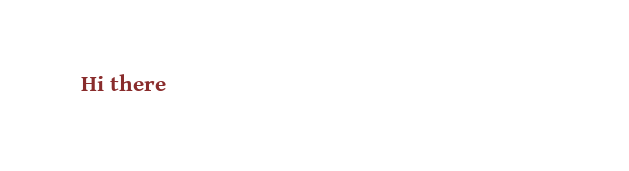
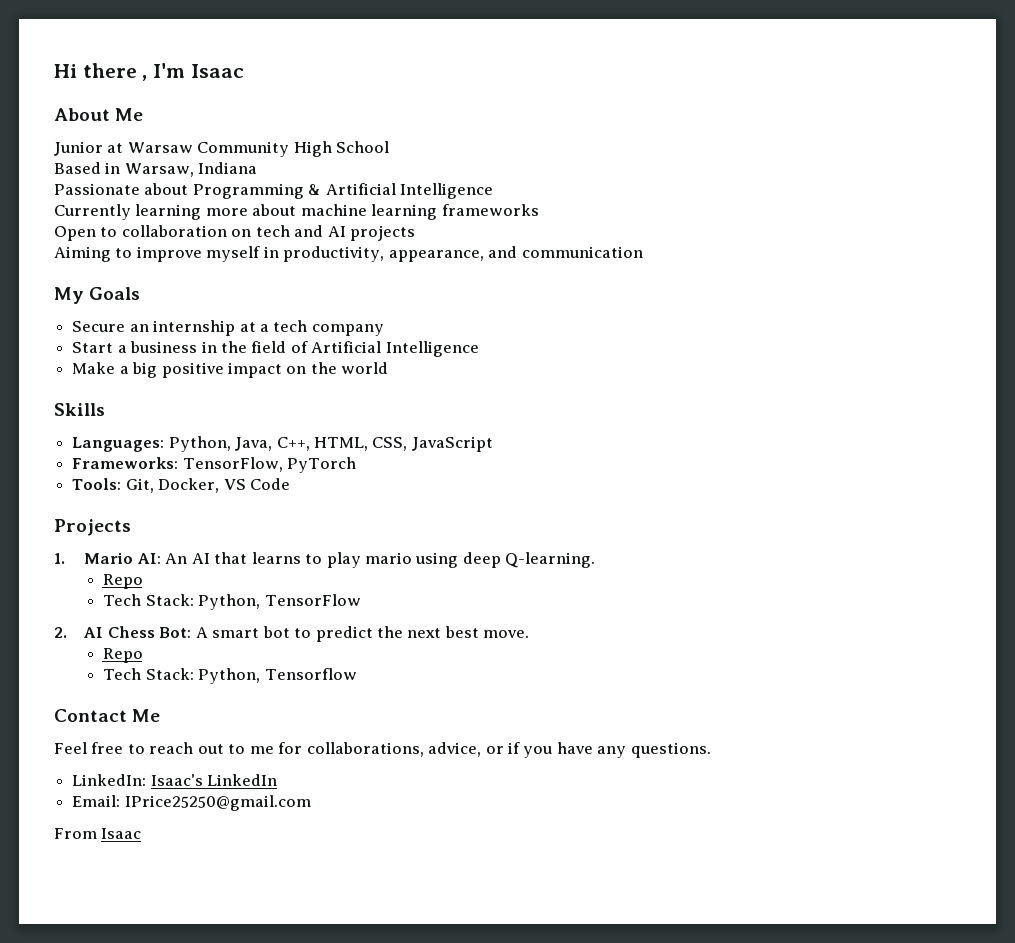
(167, 82) none -> [142,63,244,81] [54,108,144,121] [54,141,390,157] [54,162,258,177] [54,183,494,199] [54,204,539,220] [54,225,416,241] [54,246,643,262] [54,287,141,304] [72,320,384,336] [72,341,479,357] [72,362,389,378] [54,403,105,416] [72,436,493,452] [72,457,357,473] [72,478,290,493] [54,519,131,536] [54,552,596,568] [102,574,143,589] [102,594,361,610] [54,626,530,642] [102,648,143,663] [102,668,357,684] [54,709,161,722] [54,742,711,758] [72,774,278,786] [72,795,311,811] [54,828,142,839] , I'm Isaac // About Me // Junior at Warsaw Community High School // Based in Warsaw, Indiana // Passionate about Programming & Artificial Intelligence // Currently learning more about machine learning frameworks // Open to collaboration on tech and AI projects // Aiming to improve myself in productivity, appearance, and communication // My Goals // Secure an internship at a tech company // Start a business in the field of Artificial Intelligence // Make a big positive impact on the world // Skills // Languages: Python, Java, C++, HTML, CSS, JavaScript // Frameworks: TensorFlow, PyTorch // Tools: Git, Docker, VS Code // Projects // 1. Mario AI: An AI that learns to play mario using deep Q-learning. // Repo // Tech Stack: Python, TensorFlow // 2. AI Chess Bot: A smart bot to predict the next best move. // Repo // Tech Stack: Python, Tensorflow // Contact Me // Feel free to reach out to me for collaborations, advice, or if you have any questions. // LinkedIn: Isaac's LinkedIn // Email: IPrice25250@gmail.com // From Isaac

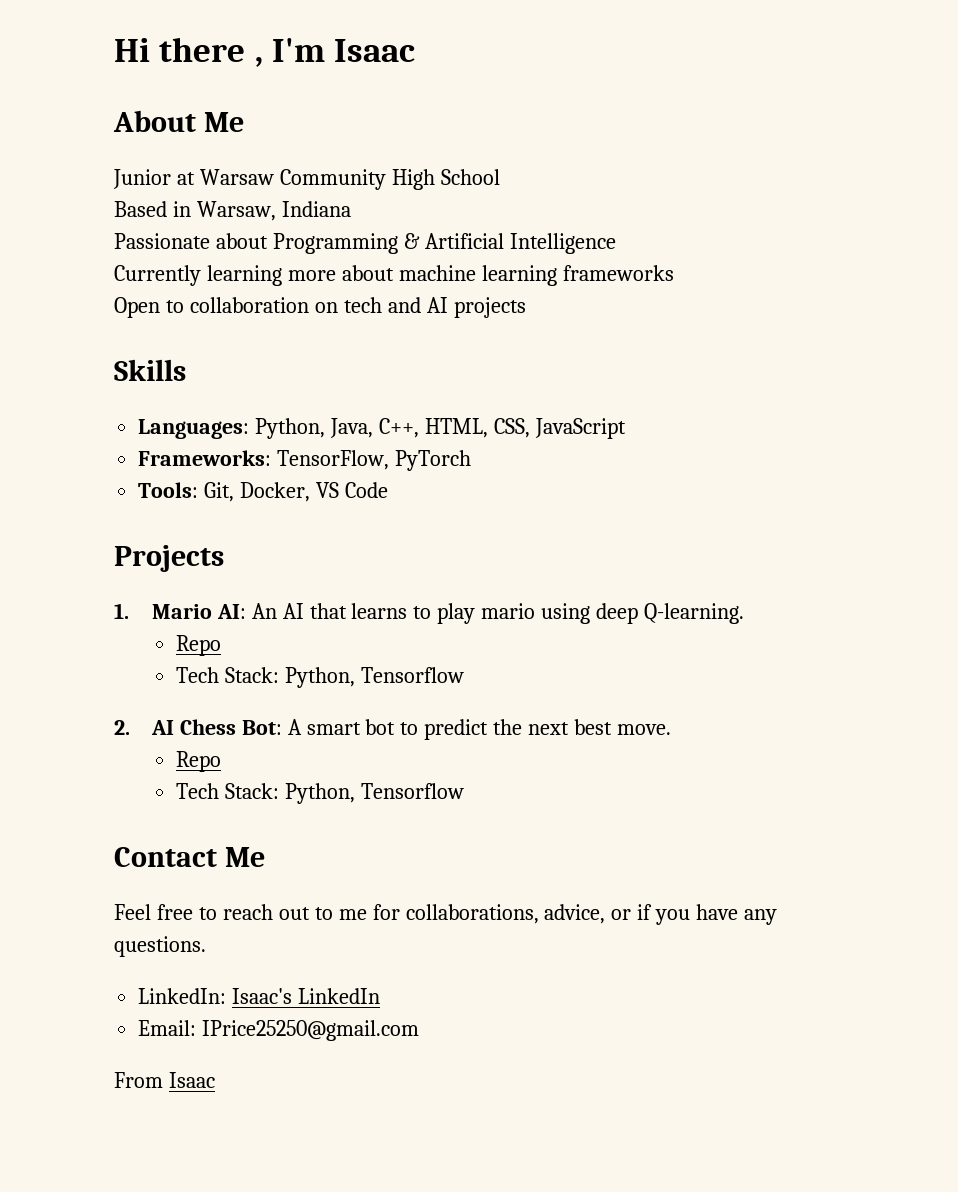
[54,246,643,262] [54,287,141,304] [72,320,384,336] [72,341,479,357] [72,362,389,378] // Aiming to improve myself in productivity, appearance, and communication // My Goals // Secure an internship at a tech company // Start a business in the field of Artificial Intelligence // Make a big positive impact on the world -> (526, 307) none
[264,594,361,606] TensorFlow -> [360,667,464,683] Tensorflow

